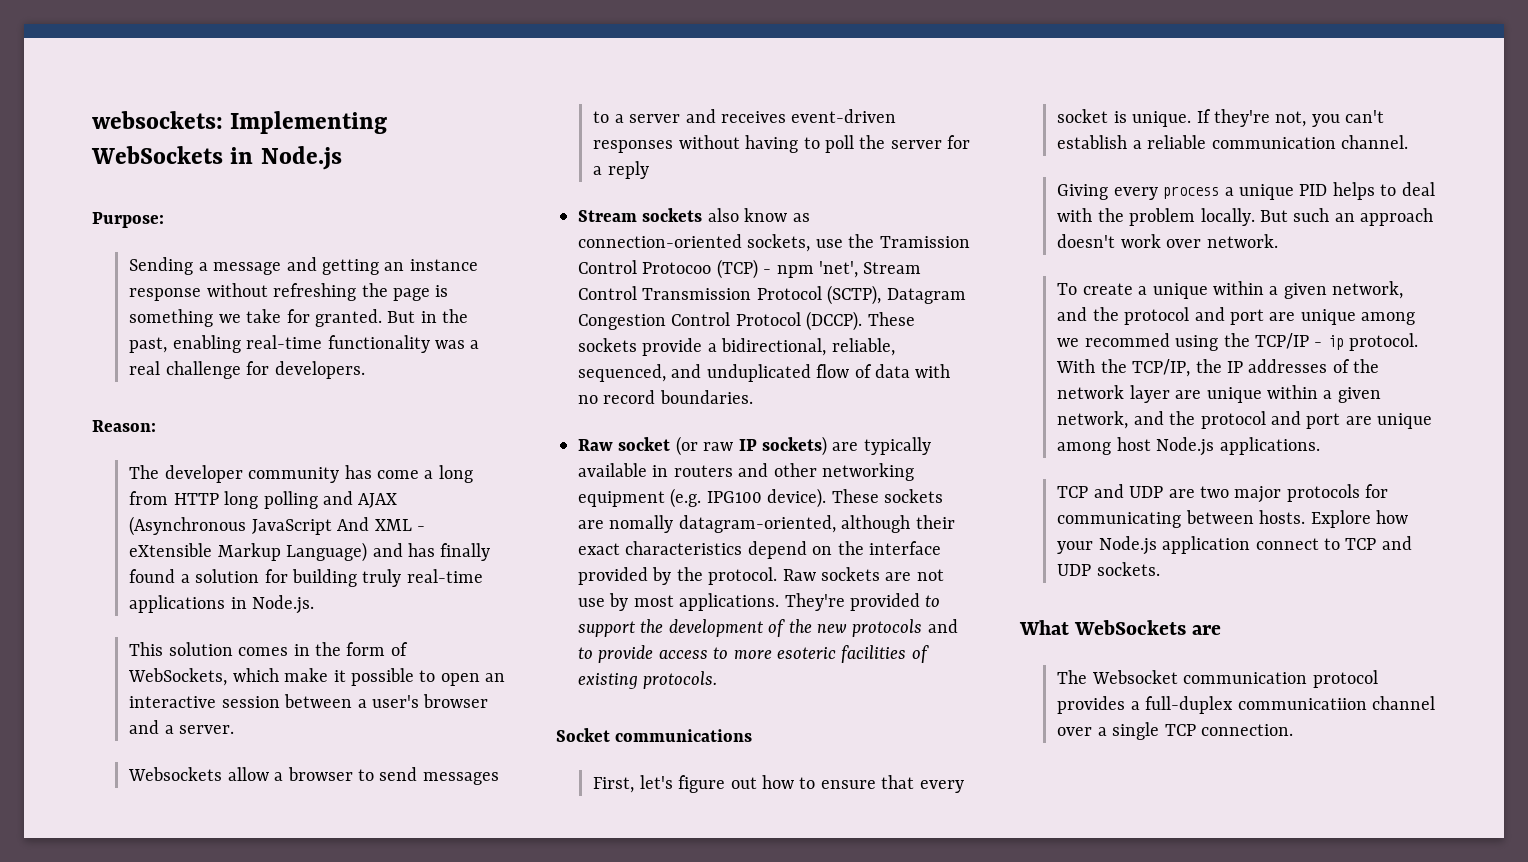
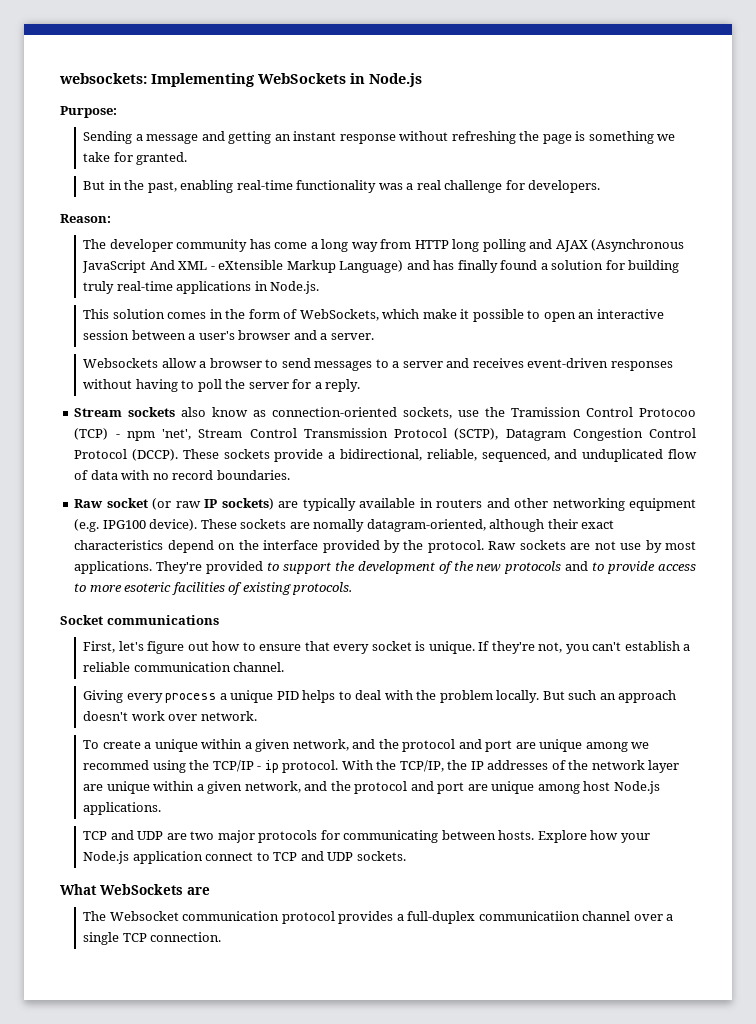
[409,259,478,271] instance -> [293,131,337,141] instant
(383, 318) none -> (188, 158) //
(473, 474) none -> [351,242,378,252] way
[607,161,649,179] reply -> [325,379,361,392] reply.

